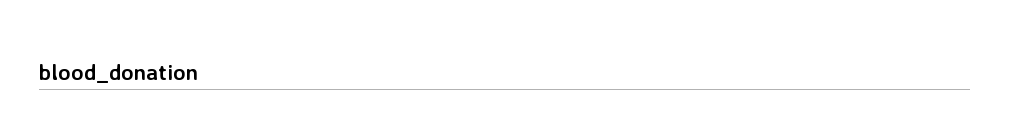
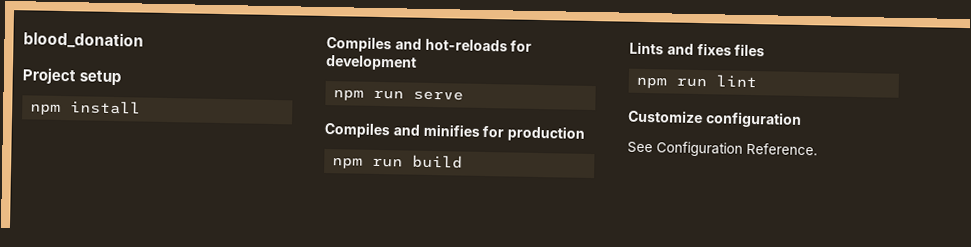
(198, 73) none -> [22,67,122,86] [30,100,142,115] [326,35,533,53] [325,54,417,71] [333,89,465,101] [324,121,586,142] [332,154,464,169] [629,41,766,57] [636,74,758,89] [628,109,802,128] [627,141,818,157] // Project setup // npm install // Compiles and hot-reloads for development // npm run serve // Compiles and minifies for production // npm run build // Lints and fixes files // npm run lint // Customize configuration // See Configuration Reference.

